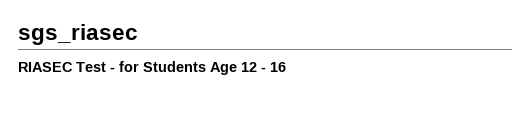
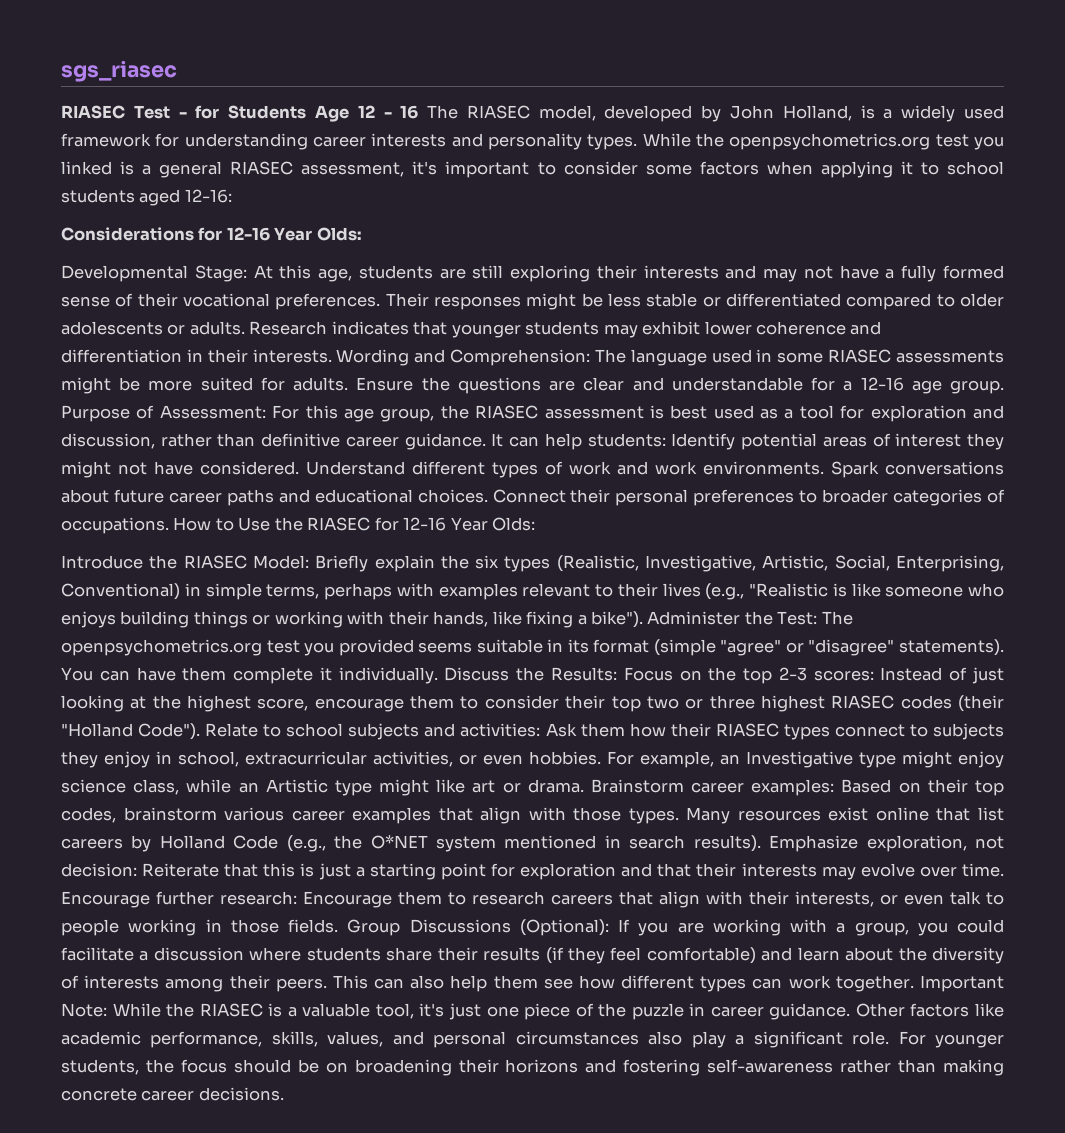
(286, 67) none -> [427,105,1004,122] [61,133,1005,150] [61,161,1004,178] [61,189,232,206] [61,227,362,241] [61,265,1004,282] [61,293,1005,310] [61,321,882,338] [61,349,1004,366] [61,377,1005,394] [61,405,1005,422] [61,433,1005,450] [61,461,1004,478] [61,489,1006,506] [61,517,536,534] [61,555,1004,572] [61,583,1004,600] [61,611,853,628] [61,639,1005,656] [61,667,1005,684] [61,695,1005,712] [61,723,1004,740] [61,751,1004,768] [61,779,1004,796] [61,807,1004,824] [61,835,1005,852] [61,863,1004,880] [61,891,1004,908] [61,919,1004,936] [61,947,1004,964] [61,975,1004,992] [61,1003,1004,1020] [61,1031,1004,1048] [61,1059,1005,1076] [61,1087,284,1101] The RIASEC model, developed by John Holland, is a widely used framework for understanding career interests and personality types. While the openpsychometrics.org test you linked is a general RIASEC assessment, it's important to consider some factors when applying it to school students aged 12-16: // Considerations for 12-16 Year Olds: // Developmental Stage: At this age, students are still exploring their interests and may not have a fully formed sense of their vocational preferences. Their responses might be less stable or differentiated compared to older adolescents or adults. Research indicates that younger students may exhibit lower coherence and differentiation in their interests. Wording and Comprehension: The language used in some RIASEC assessments might be more suited for adults. Ensure the questions are clear and understandable for a 12-16 age group. Purpose of Assessment: For this age group, the RIASEC assessment is best used as a tool for exploration and discussion, rather than definitive career guidance. It can help students: Identify potential areas of interest they might not have considered. Understand different types of work and work environments. Spark conversations about future career paths and educational choices. Connect their personal preferences to broader categories of occupations. How to Use the RIASEC for 12-16 Year Olds: // Introduce the RIASEC Model: Briefly explain the six types (Realistic, Investigative, Artistic, Social, Enterprising, Conventional) in simple terms, perhaps with examples relevant to their lives (e.g., "Realistic is like someone who enjoys building things or working with their hands, like fixing a bike"). Administer the Test: The openpsychometrics.org test you provided seems suitable in its format (simple "agree" or "disagree" statements). You can have them complete it individually. Discuss the Results: Focus on the top 2-3 scores: Instead of just looking at the highest score, encourage them to consider their top two or three highest RIASEC codes (their "Holland Code"). Relate to school subjects and activities: Ask them how their RIASEC types connect to subjects they enjoy in school, extracurricular activities, or even hobbies. For example, an Investigative type might enjoy science class, while an Artistic type might like art or drama. Brainstorm career examples: Based on their top codes, brainstorm various career examples that align with those types. Many resources exist online that list careers by Holland Code (e.g., the O*NET system mentioned in search results). Emphasize exploration, not decision: Reiterate that this is just a starting point for exploration and that their interests may evolve over time. Encourage further research: Encourage them to research careers that align with their interests, or even talk to people working in those fields. Group Discussions (Optional): If you are working with a group, you could facilitate a discussion where students share their results (if they feel comfortable) and learn about the diversity of interests among their peers. This can also help them see how different types can work together. Important Note: While the RIASEC is a valuable tool, it's just one piece of the puzzle in career guidance. Other factors like academic performance, skills, values, and personal circumstances also play a significant role. For younger students, the focus should be on broadening their horizons and fostering self-awareness rather than making concrete career decisions.

